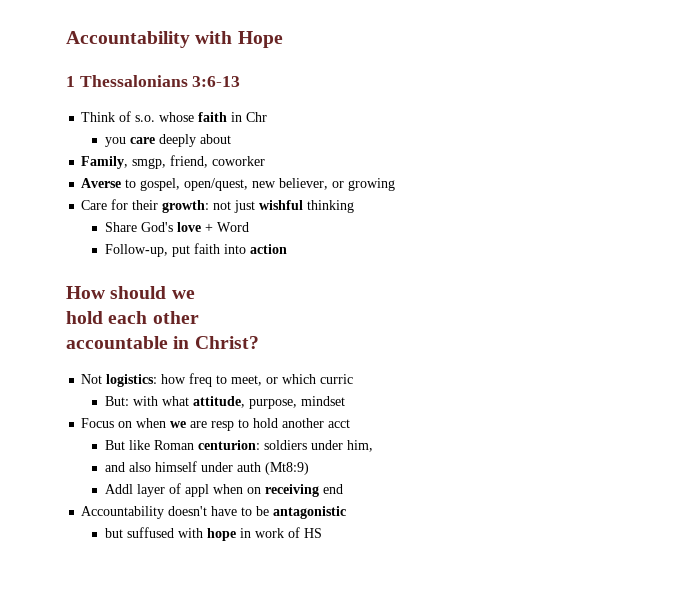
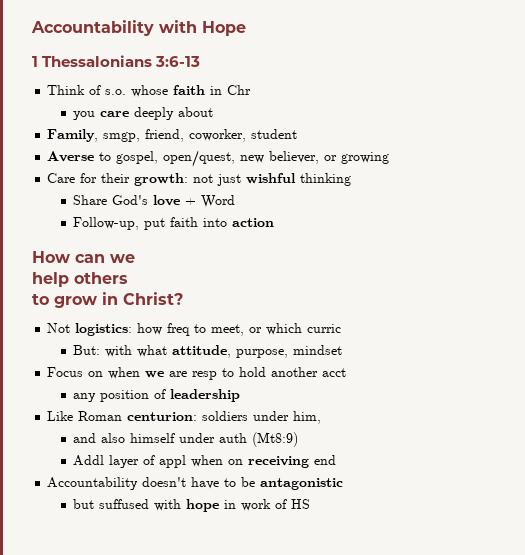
[212,156,266,166] coworker -> [189,129,298,142] coworker, student
[110,286,167,299] should -> [75,254,105,263] can
[66,311,199,324] [66,336,168,349] hold each other // accountable -> [32,272,128,287] [32,293,97,308] help others // to grow
[104,440,150,450] But like -> [73,389,241,402] [47,411,74,421] any position of leadership // Like

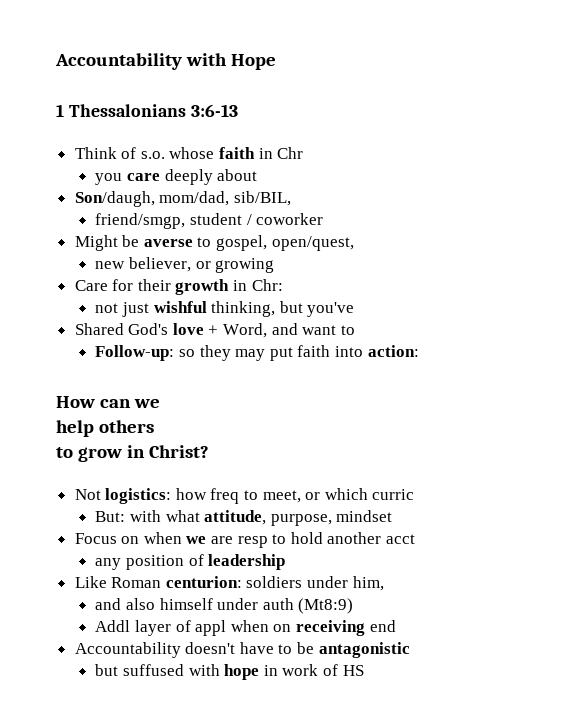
[47,129,298,142] [47,151,95,162] Family, smgp, friend, coworker, student // Averse -> [74,191,291,207] [95,213,324,229] [74,235,193,251] Son/daugh, mom/dad, sib/BIL, // friend/smgp, student / coworker // Might be averse
(236, 158) none -> (354, 243) //
[134,173,352,186] [73,195,236,208] [73,217,140,230] growth: not just wishful thinking // Share God's love + Word // Follow-up, -> [175,279,283,295] [95,301,355,317] [74,323,355,338] [95,345,266,361] growth in Chr: // not just wishful thinking, but you've // Shared God's love + Word, and want to // Follow-up: so they may
[232,218,275,227] action -> [367,345,419,357] action:

